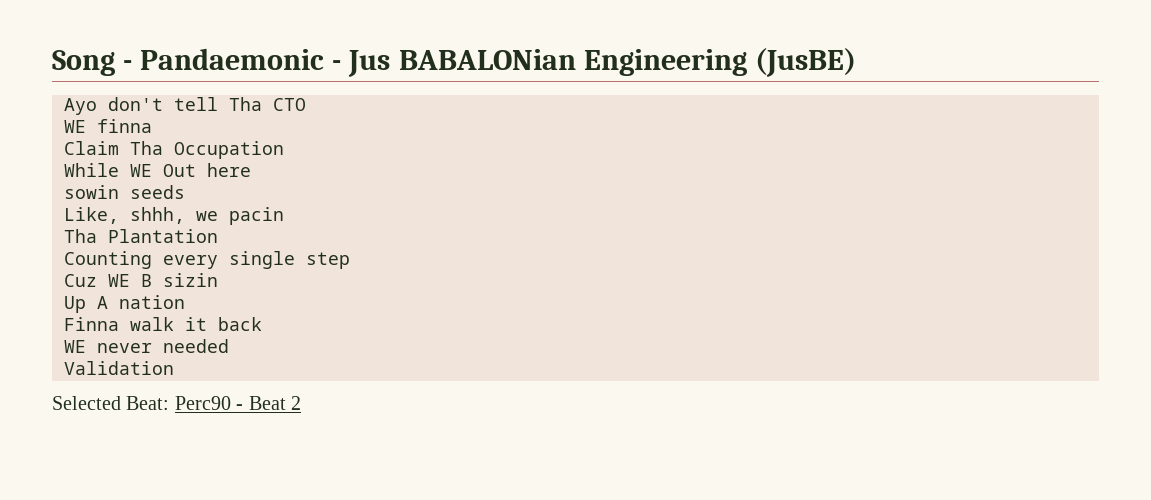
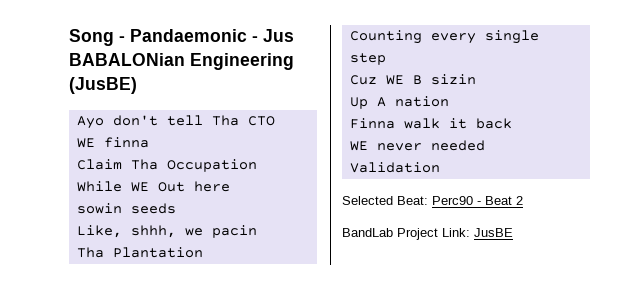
(301, 403) none -> [342,228,513,240] // BandLab Project Link: JusBE

